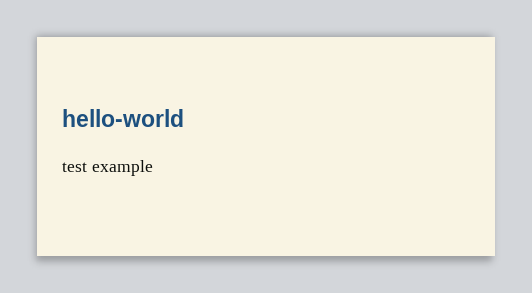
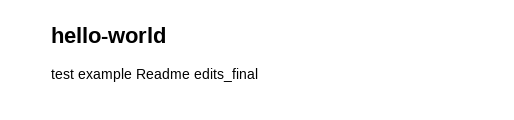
(153, 168) none -> [136,68,258,82] Readme edits_final

